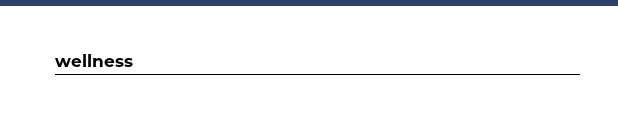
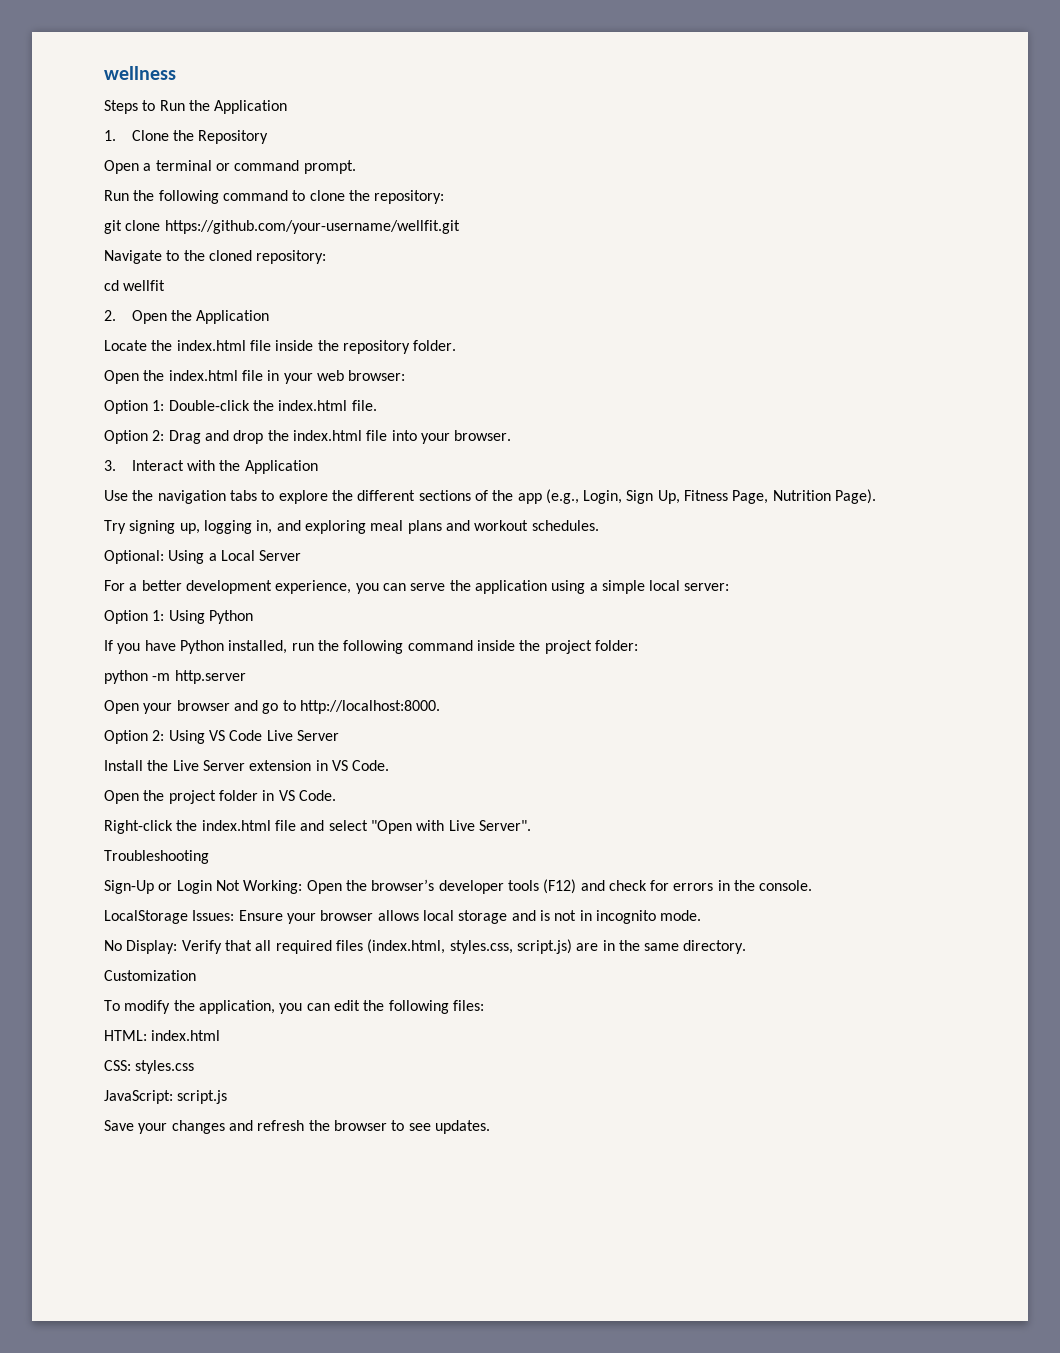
(133, 60) none -> [104,100,288,114] [104,130,269,144] [104,160,356,174] [104,190,445,204] [104,220,460,234] [104,250,327,264] [104,280,166,291] [104,310,270,324] [104,340,457,354] [104,370,406,384] [104,400,377,414] [104,430,512,444] [104,460,318,474] [104,489,877,504] [104,520,599,534] [104,550,302,564] [104,580,730,594] [104,610,253,624] [104,640,638,654] [104,670,246,684] [104,700,440,714] [104,730,339,744] [104,760,390,771] [104,790,336,804] [104,820,531,834] [104,850,209,864] [104,879,813,894] [104,910,702,924] [104,939,747,954] [104,970,196,981] [104,1000,484,1014] [104,1030,221,1041] [104,1060,195,1074] [104,1090,228,1104] [104,1120,490,1134] // Steps to Run the Application // 1. Clone the Repository // Open a terminal or command prompt. // Run the following command to clone the repository: // git clone https://github.com/your-username/wellfit.git // Navigate to the cloned repository: // cd wellfit // 2. Open the Application // Locate the index.html file inside the repository folder. // Open the index.html file in your web browser: // Option 1: Double-click the index.html file. // Option 2: Drag and drop the index.html file into your browser. // 3. Interact with the Application // Use the navigation tabs to explore the different sections of the app (e.g., Login, Sign Up, Fitness Page, Nutrition Page). // Try signing up, logging in, and exploring meal plans and workout schedules. // Optional: Using a Local Server // For a better development experience, you can serve the application using a simple local server: // Option 1: Using Python // If you have Python installed, run the following command inside the project folder: // python -m http.server // Open your browser and go to http://localhost:8000. // Option 2: Using VS Code Live Server // Install the Live Server extension in VS Code. // Open the project folder in VS Code. // Right-click the index.html file and select "Open with Live Server". // Troubleshooting // Sign-Up or Login Not Working: Open the browser’s developer tools (F12) and check for errors in the console. // LocalStorage Issues: Ensure your browser allows local storage and is not in incognito mode. // No Display: Verify that all required files (index.html, styles.css, script.js) are in the same directory. // Customization // To modify the application, you can edit the following files: // HTML: index.html // CSS: styles.css // JavaScript: script.js // Save your changes and refresh the browser to see updates.

